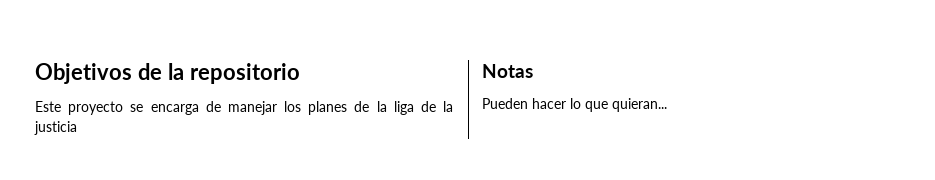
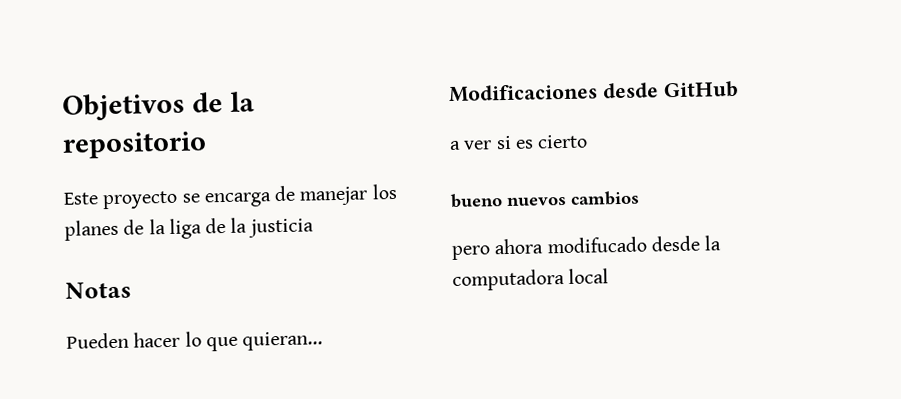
(667, 105) none -> [448,80,739,103] [449,134,589,150] [450,190,640,208] [451,235,722,260] [452,268,610,291] // Modificaciones desde GitHub // a ver si es cierto // bueno nuevos cambios // pero ahora modifucado desde la computadora local

